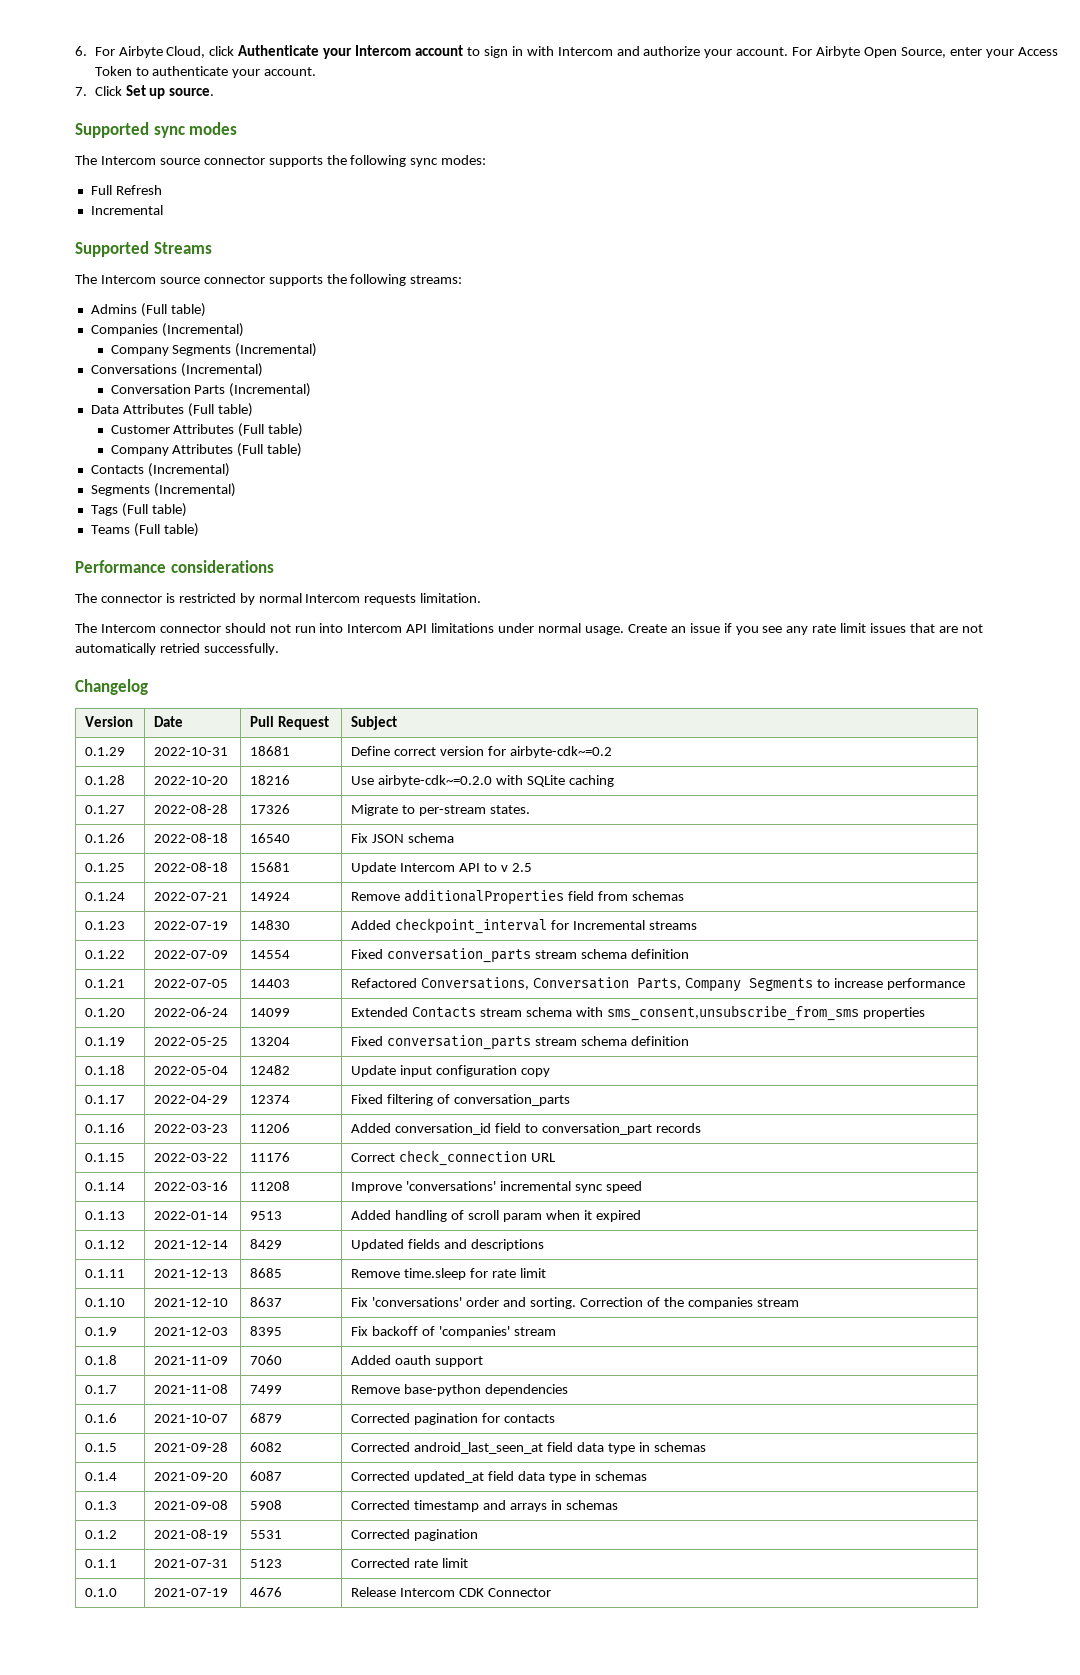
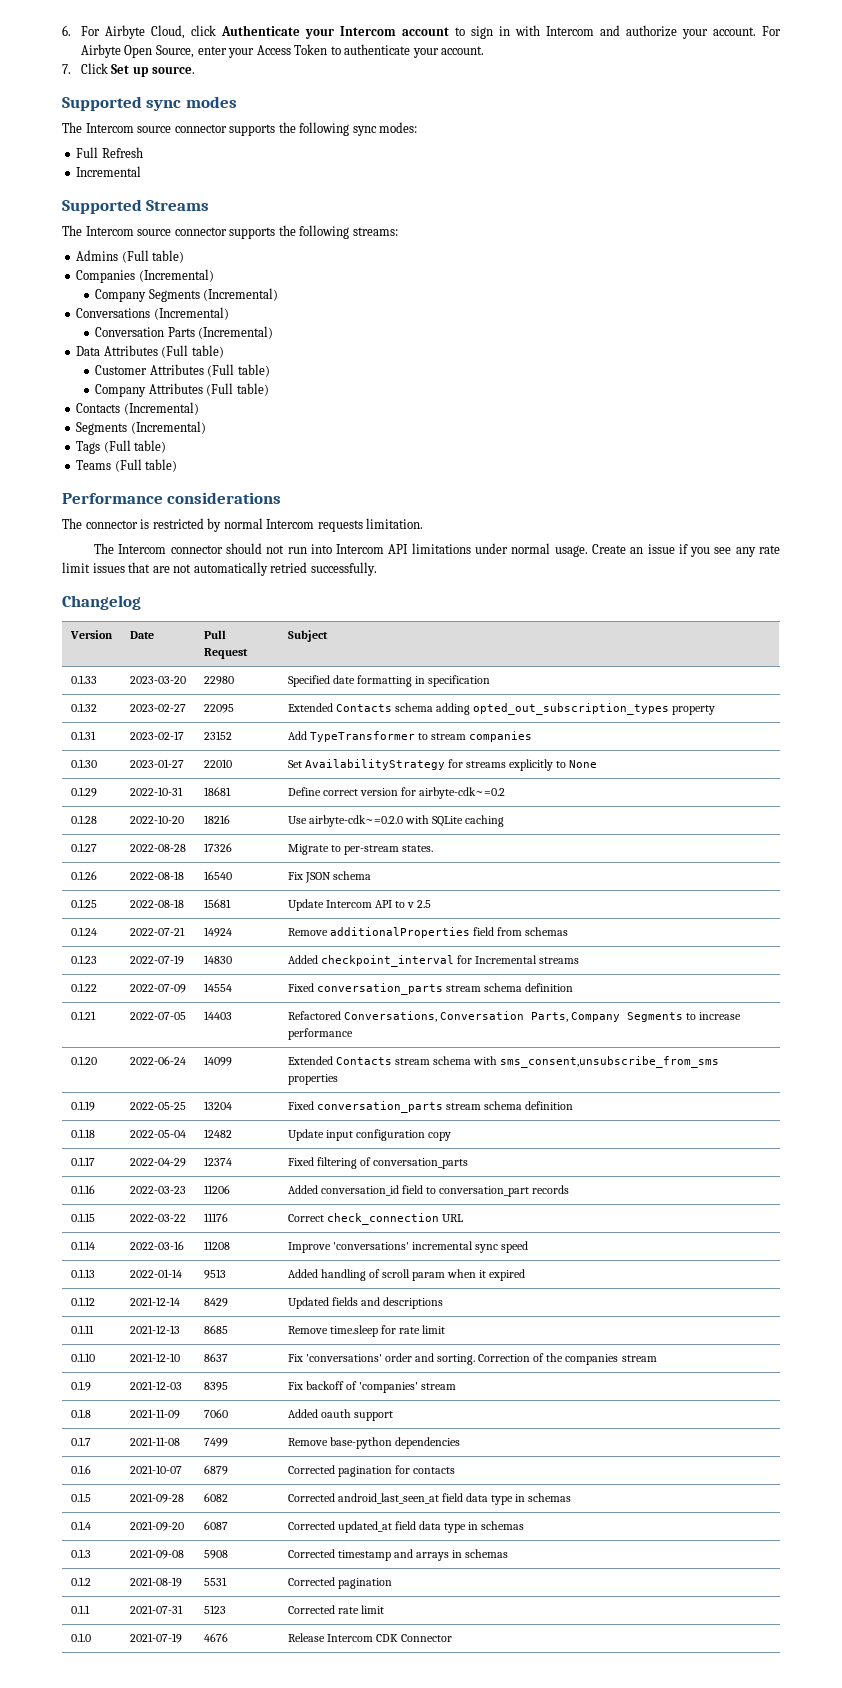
(398, 723) none -> [70,675,97,684] [129,676,186,684] [203,676,234,685] [287,675,491,687] [70,703,97,712] [129,704,186,712] [203,704,234,713] [287,703,716,715] [70,731,96,740] [129,731,184,740] [203,731,232,740] [287,731,533,742] [70,759,97,768] [129,759,184,768] [203,759,232,768] [287,759,598,771] // 0.1.33 | 2023-03-20 | 22980 | Specified date formatting in specification // 0.1.32 | 2023-02-27 | 22095 | Extended Contacts schema adding opted_out_subscription_types property // 0.1.31 | 2023-02-17 | 23152 | Add TypeTransformer to stream companies // 0.1.30 | 2023-01-27 | 22010 | Set AvailabilityStrategy for streams explicitly to None

